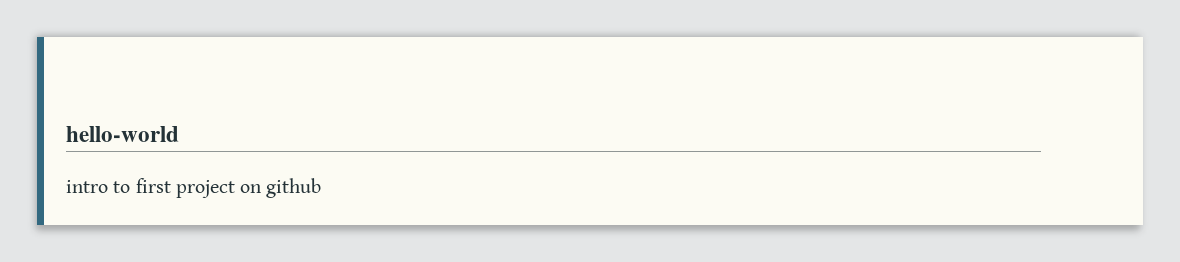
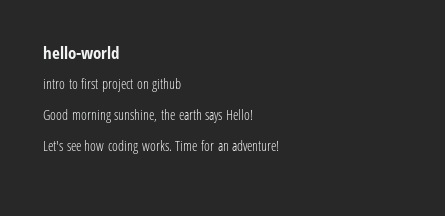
(322, 188) none -> [43,109,253,123] [43,140,280,154] // Good morning sunshine, the earth says Hello! // Let's see how coding works. Time for an adventure!

